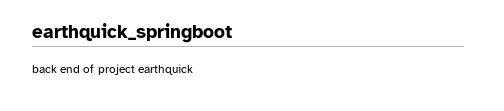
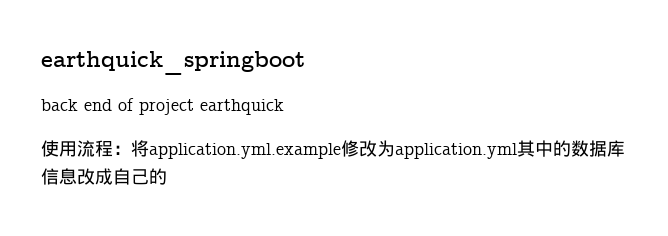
(193, 69) none -> [41,140,625,159] [41,168,167,185] // 使用流程：将application.yml.example修改为application.yml其中的数据库信息改成自己的

